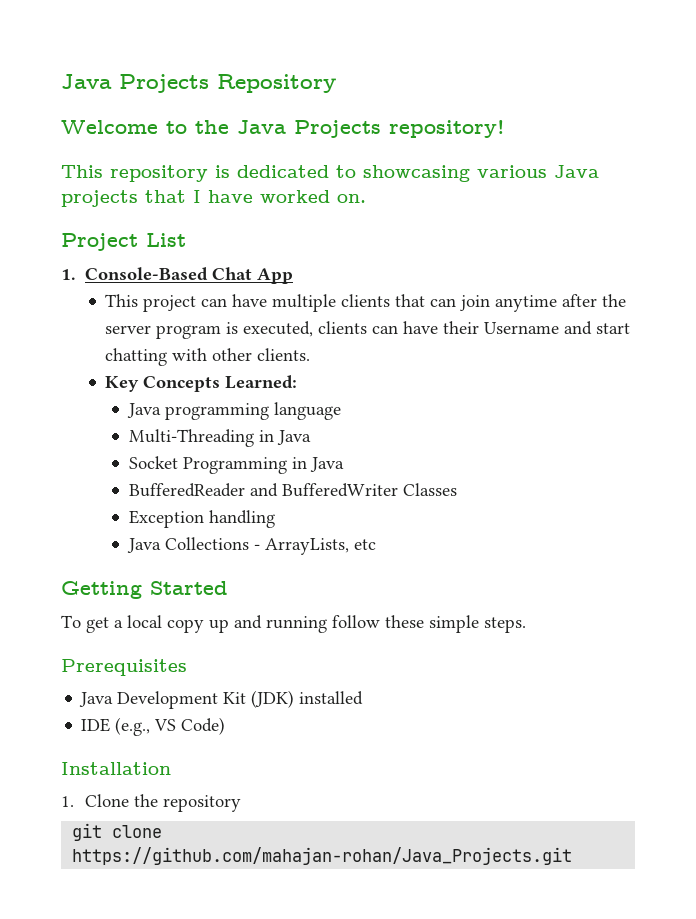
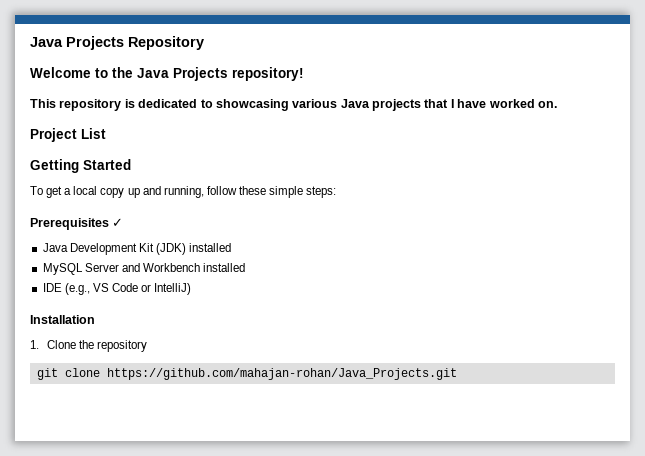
[61,267,294,284] [105,294,627,312] [105,321,631,339] [105,348,311,366] [105,375,298,392] [127,402,342,420] [129,429,312,447] [129,456,345,474] [129,483,458,497] [129,510,276,528] [127,537,377,555] // 1. Console-Based Chat App // This project can have multiple clients that can join anytime after the server program is executed, clients can have their Username and start chatting with other clients. // Key Concepts Learned: // Java programming language // Multi-Threading in Java // Socket Programming in Java // BufferedReader and BufferedWriter Classes // Exception handling // Java Collections - ArrayLists, etc -> (106, 133) none
[266,616,327,633] running -> [163,186,204,198] running,
[484,617,526,633] steps. -> [306,186,337,198] steps:
(187, 667) none -> [112,218,124,227] ✓
(364, 698) none -> [42,263,246,275] // MySQL Server and Workbench installed
[181,717,226,735] Code) -> [111,283,192,295] Code or IntelliJ)

